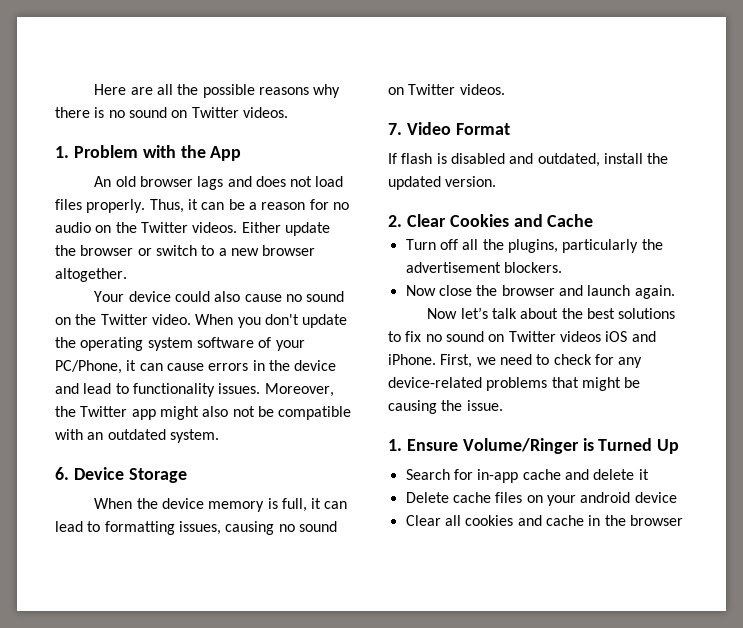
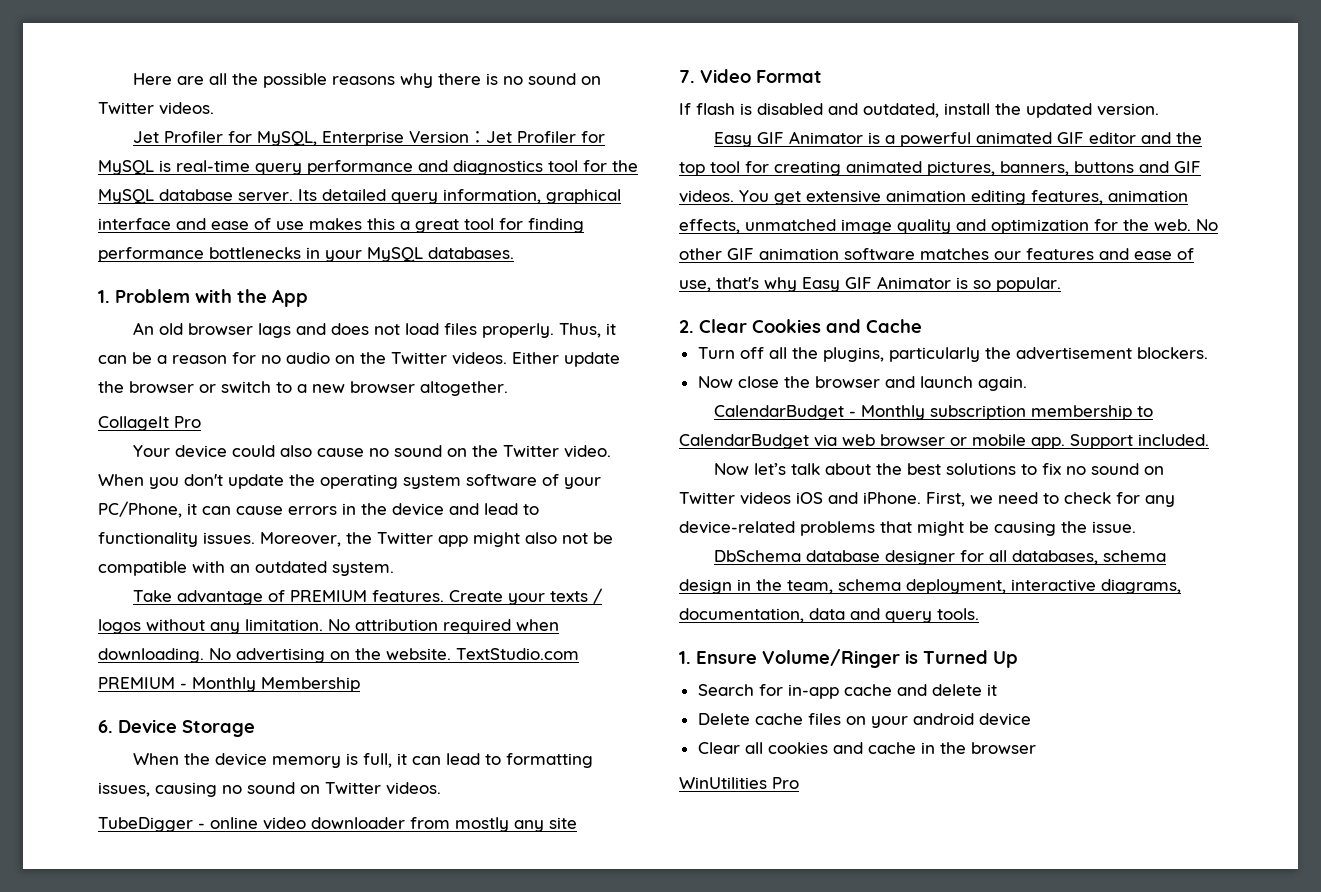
(288, 112) none -> [132,131,605,146] [98,160,638,175] [98,189,621,204] [98,218,584,233] [98,247,514,262] // Jet Profiler for MySQL, Enterprise Version：Jet Profiler for MySQL is real-time query performance and diagnostics tool for the MySQL database server. Its detailed query information, graphical interface and ease of use makes this a great tool for finding performance bottlenecks in your MySQL databases.
(127, 275) none -> [98,416,201,431] // CollageIt Pro
(219, 436) none -> [132,588,602,605] [98,619,559,634] [98,648,579,663] [98,677,360,692] // Take advantage of PREMIUM features. Create your texts / logos without any limitation. No attribution required when downloading. No advertising on the website. TextStudio.com PREMIUM - Monthly Membership
(505, 89) none -> [98,817,577,832] // TubeDigger - online video downloader from mostly any site
(497, 181) none -> [713,131,1202,147] [679,161,1201,176] [679,190,1188,205] [679,219,1218,234] [679,248,1194,260] [679,276,1061,292] // Easy GIF Animator is a powerful animated GIF editor and the top tool for creating animated pictures, banners, buttons and GIF videos. You get extensive animation editing features, animation effects, unmatched image quality and optimization for the web. No other GIF animation software matches our features and ease of use, that's why Easy GIF Animator is so popular.
(675, 292) none -> [713,405,1153,420] [679,434,1209,449] // CalendarBudget - Monthly subscription membership to CalendarBudget via web browser or mobile app. Support included.
(503, 405) none -> [713,550,1166,565] [679,579,1181,594] [679,608,979,623] // DbSchema database designer for all databases, schema design in the team, schema deployment, interactive diagrams, documentation, data and query tools.
(683, 520) none -> [679,777,799,789] // WinUtilities Pro

